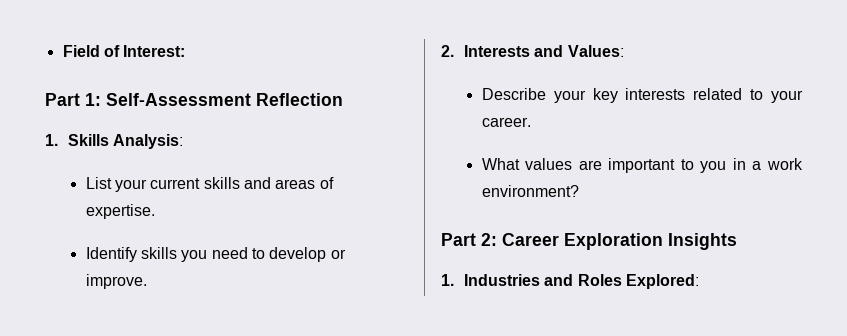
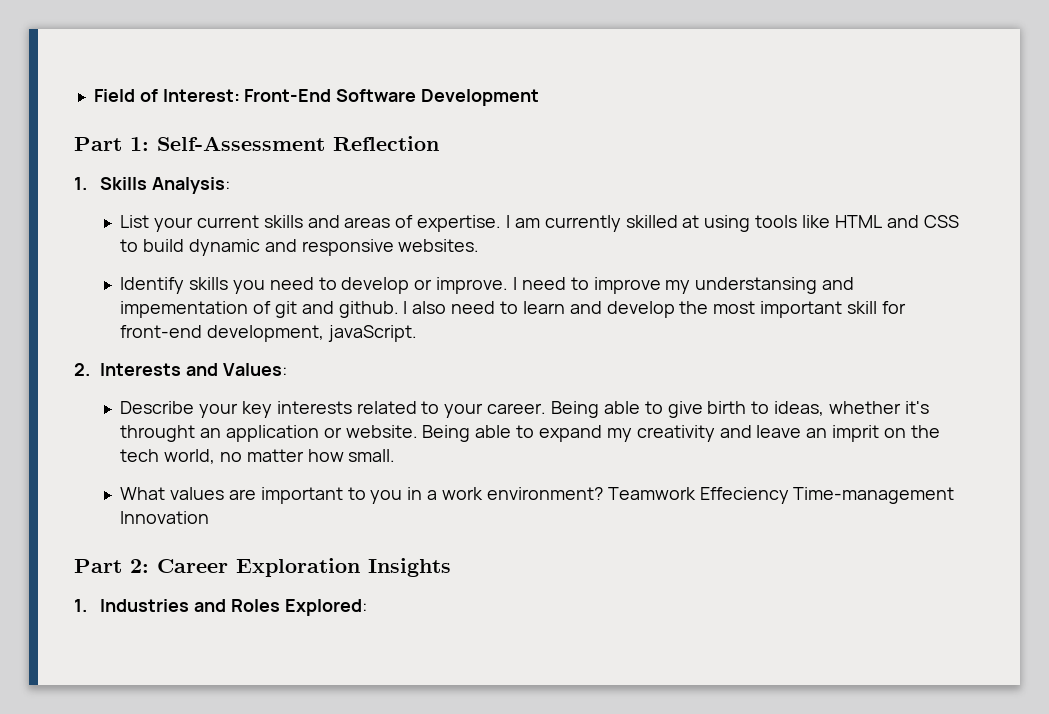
(186, 51) none -> [244,89,540,106] Front-End Software Development
(155, 211) none -> [506,215,959,232] [120,239,480,256] I am currently skilled at using tools like HTML and CSS to build dynamic and responsive websites.
(147, 281) none -> [513,277,855,294] [120,301,906,318] [120,325,417,342] I need to improve my understansing and impementation of git and github. I also need to learn and develop the most important skill for front-end development, javaScript.
(531, 122) none -> [551,401,929,418] [120,425,940,442] [120,449,396,464] Being able to give birth to ideas, whether it's throught an application or website. Being able to expand my creativity and leave an imprit on the tech world, no matter how small.
(579, 191) none -> [607,487,955,504] [120,511,210,524] Teamwork Effeciency Time-management Innovation

